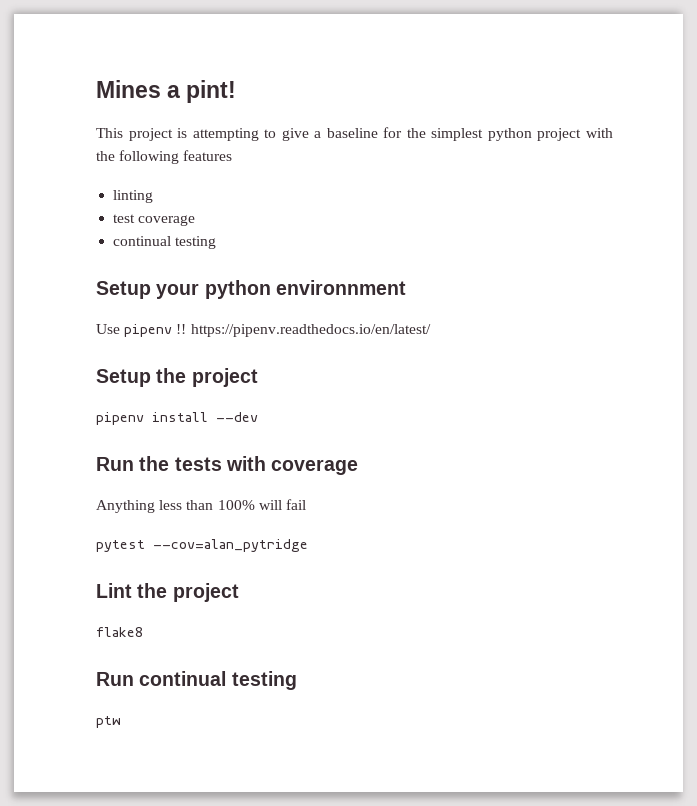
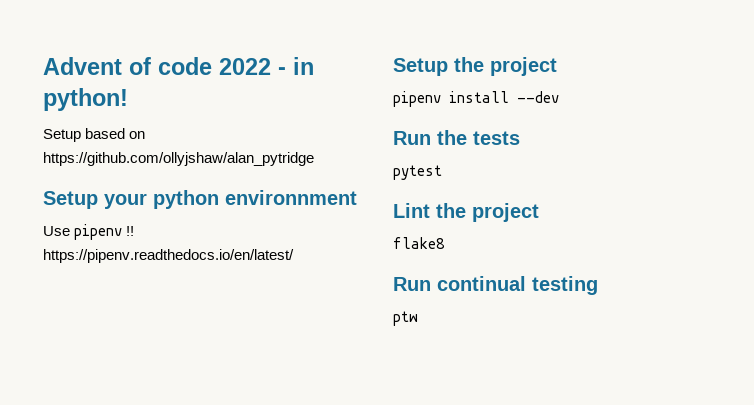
[96,80,237,103] [96,127,613,141] [96,150,233,164] [113,190,154,203] [113,214,196,226] [113,236,217,249] Mines a pint! // This project is attempting to give a baseline for the simplest python project with the following features // linting // test coverage // continual testing -> [43,57,314,75] [43,88,128,111] [43,128,146,142] [43,152,314,166] Advent of code 2022 - in python! // Setup based on https://github.com/ollyjshaw/alan_pytridge
[225,456,359,475] [96,499,306,513] with coverage // Anything less than 100% will fail -> (520, 138) none
[153,539,308,552] --cov=alan_pytridge -> (442, 172) none

